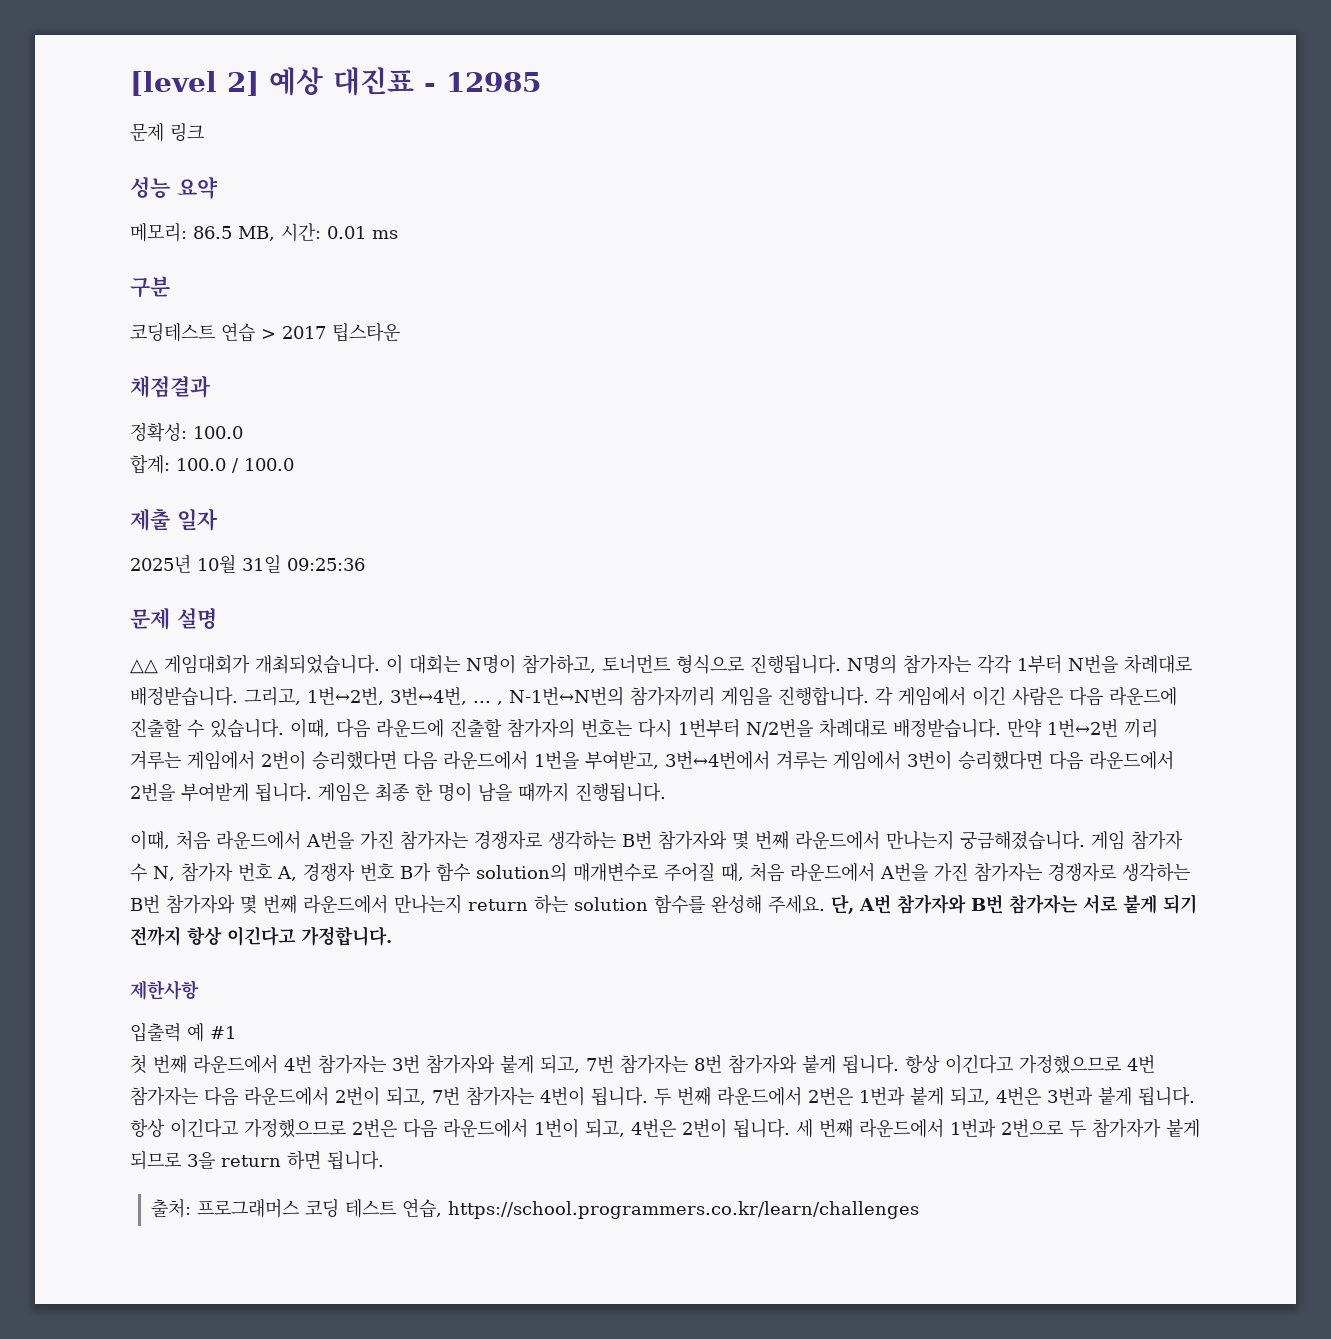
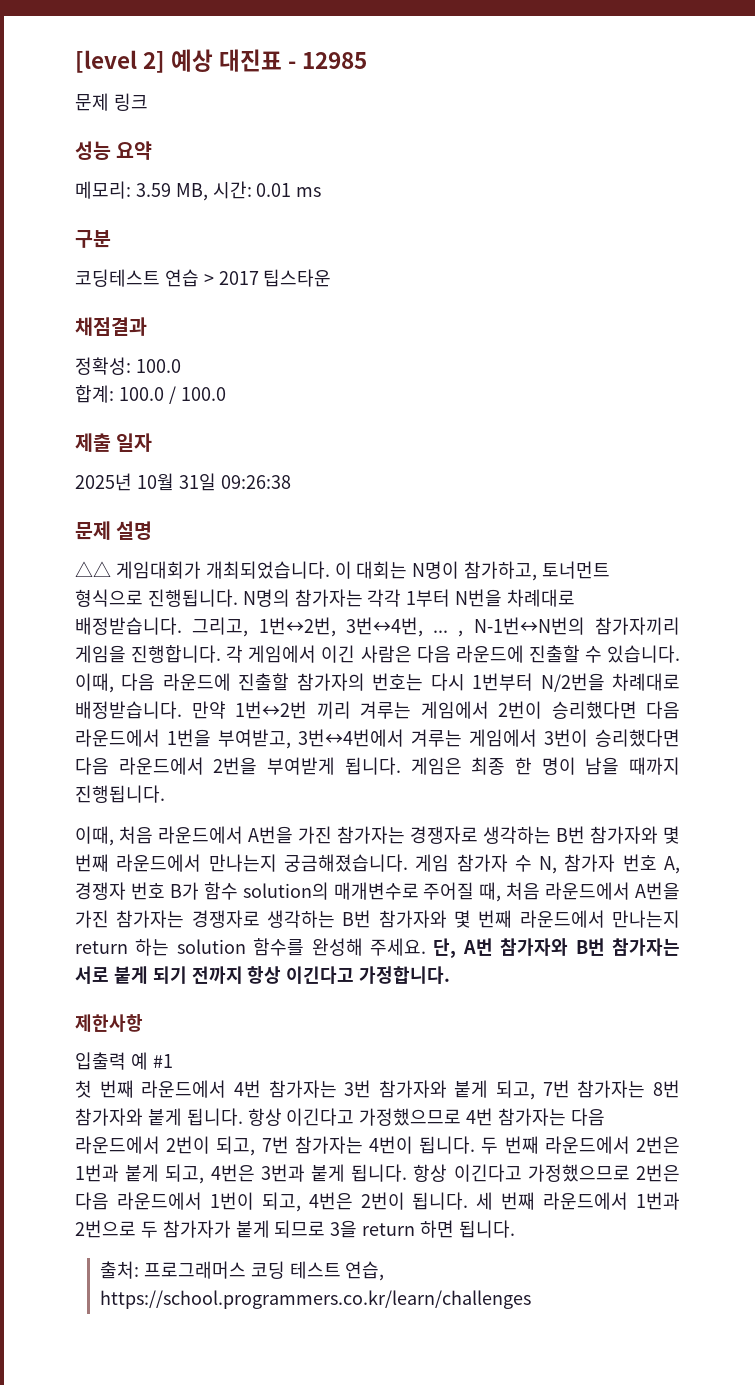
[193,226,232,239] 86.5 -> [135,183,171,197] 3.59
[287,558,365,571] 09:25:36 -> [220,475,291,489] 09:26:38

